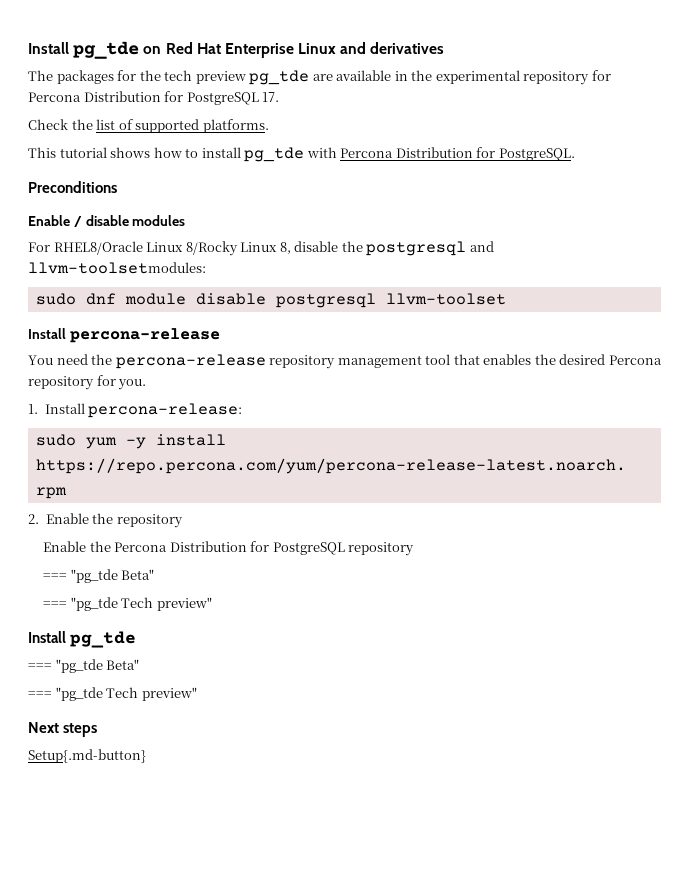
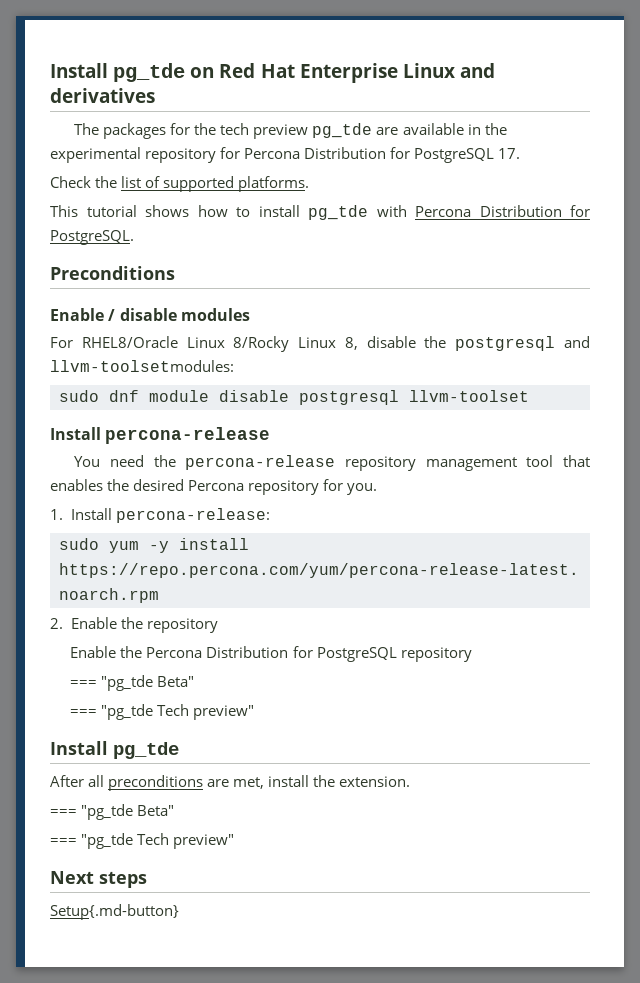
(137, 639) none -> [50,775,411,791] // After all preconditions are met, install the extension.

